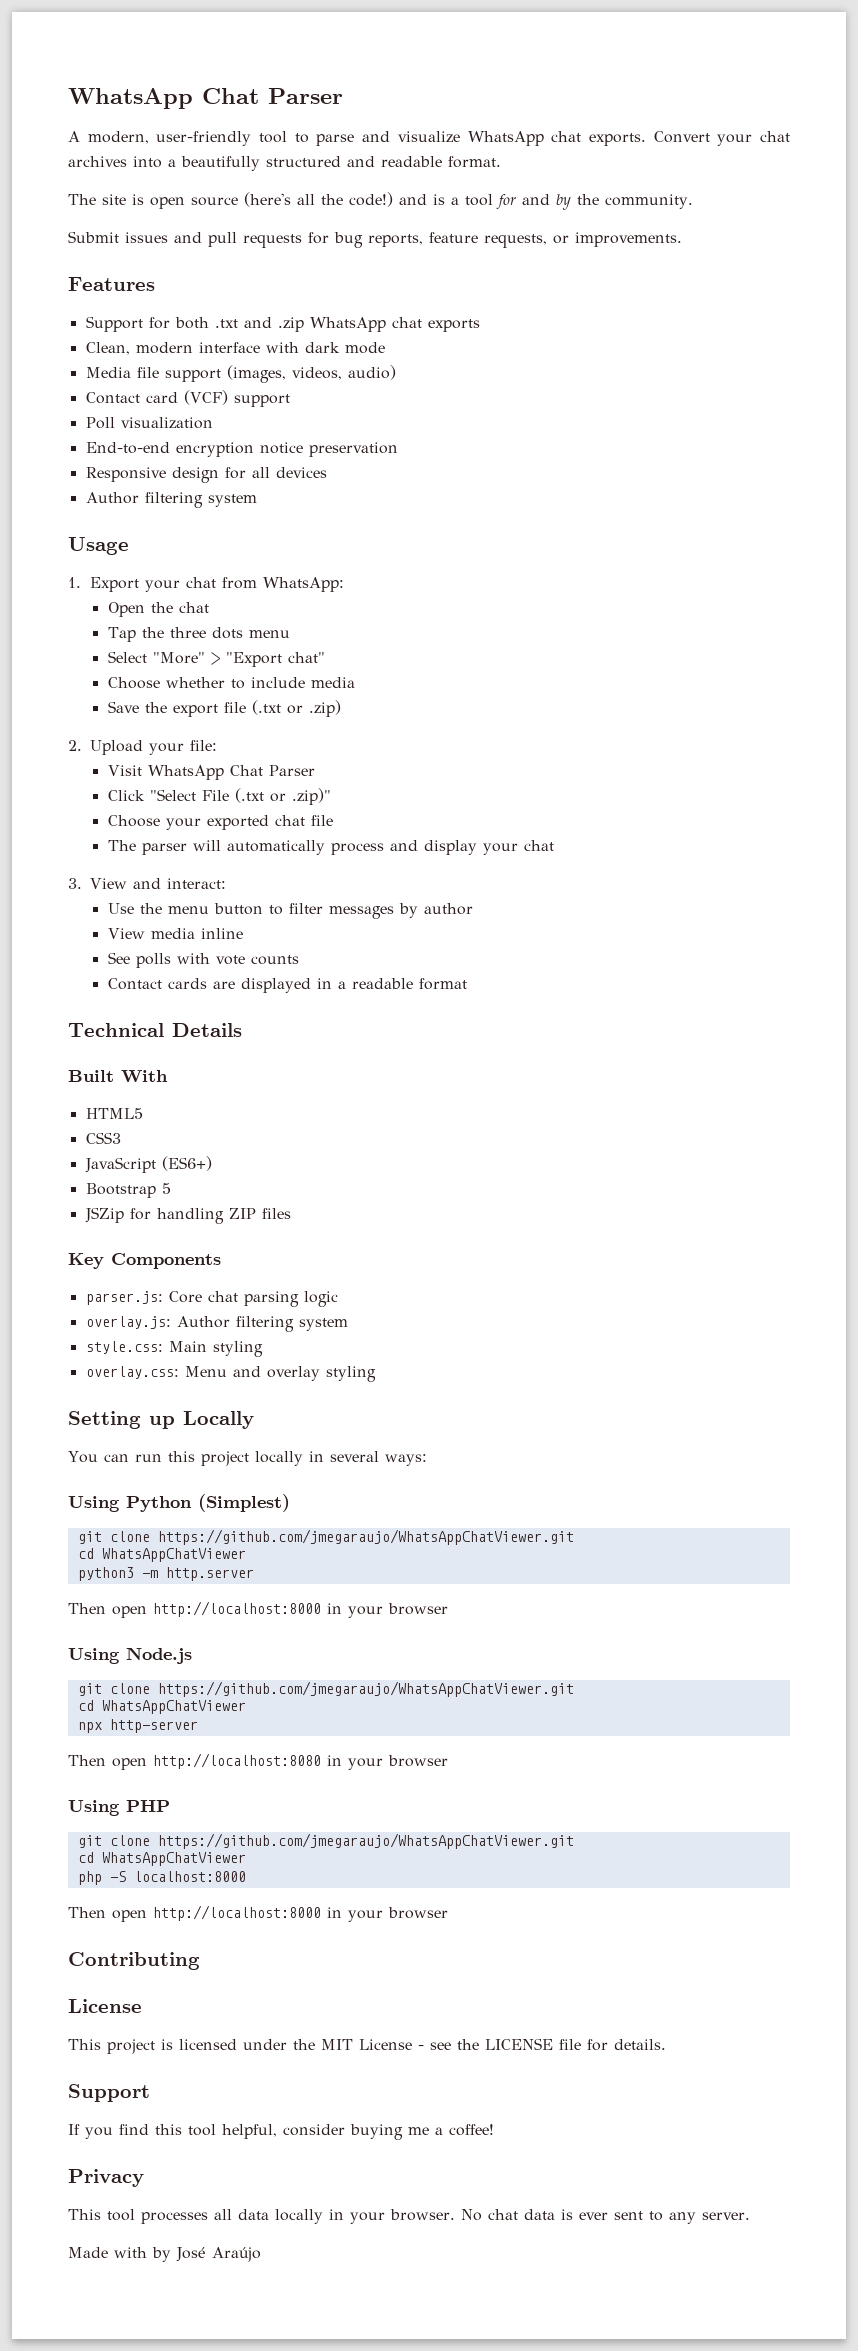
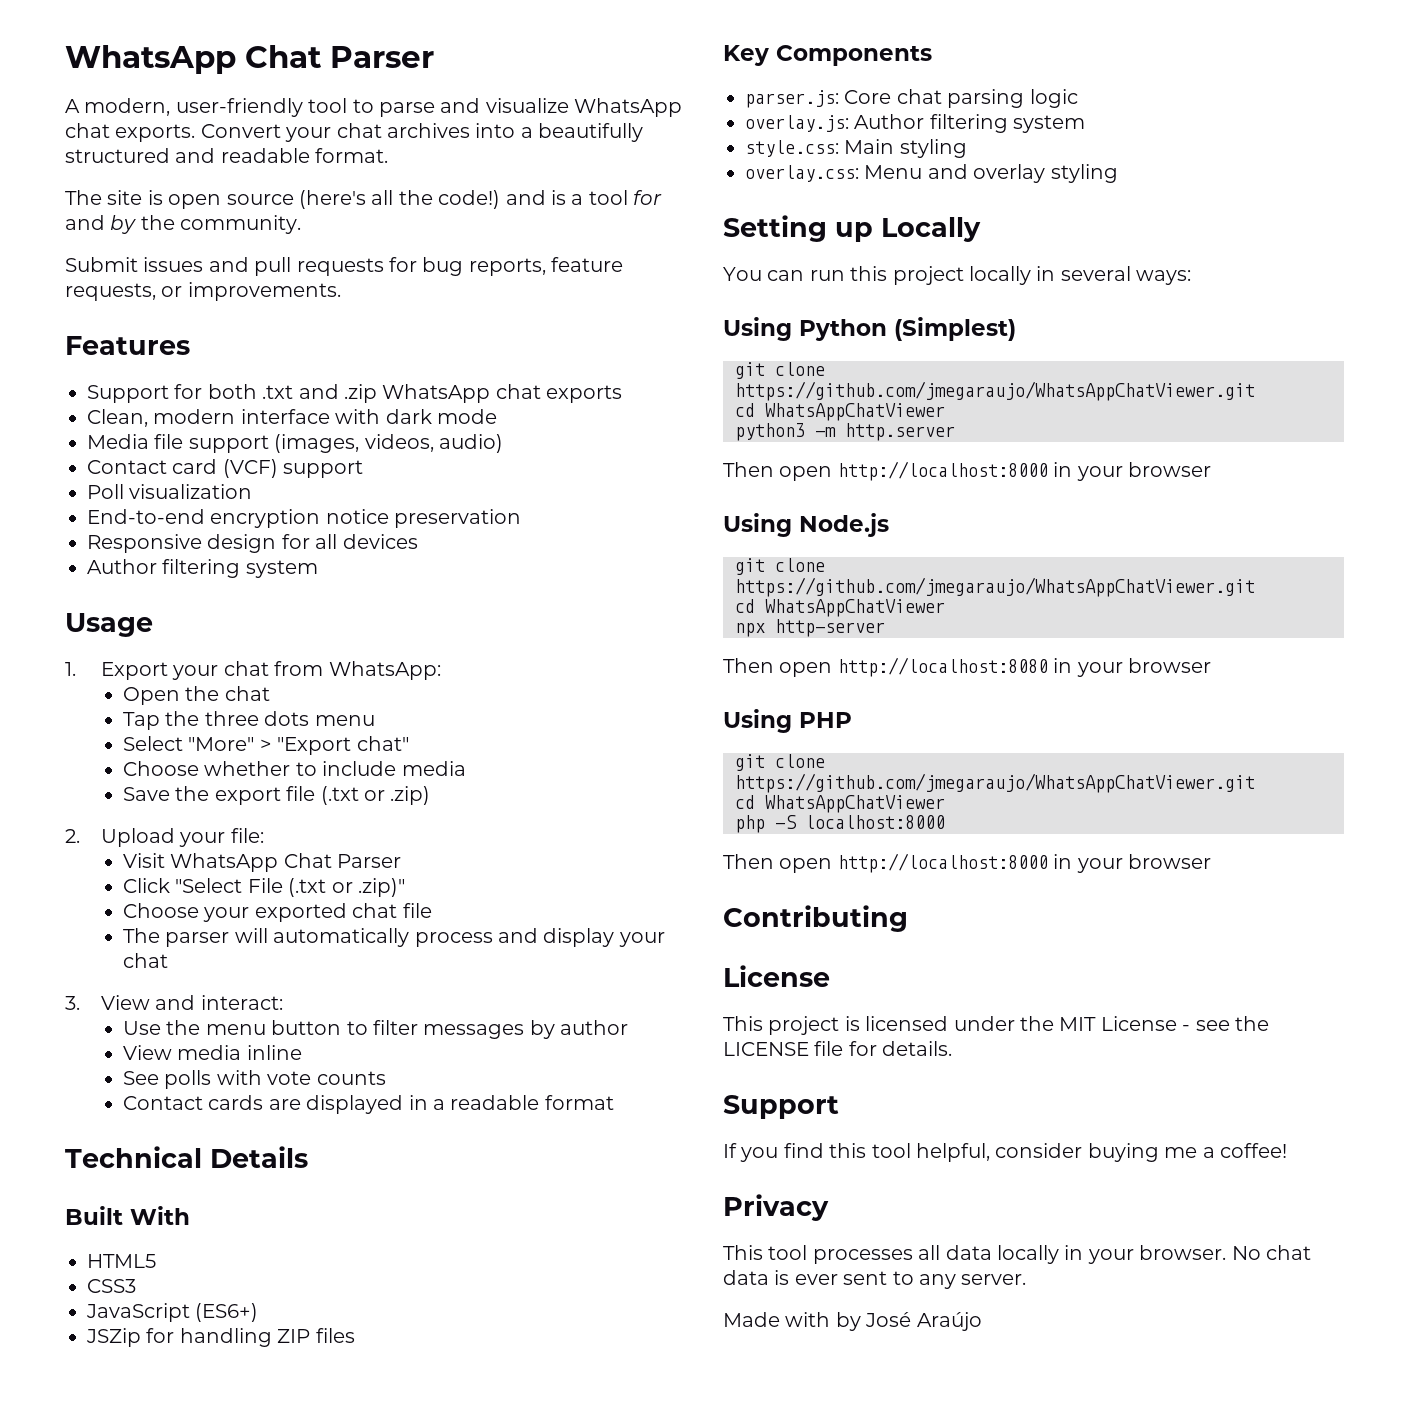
[85,1183,171,1198] // Bootstrap 5 -> (259, 1312) none

